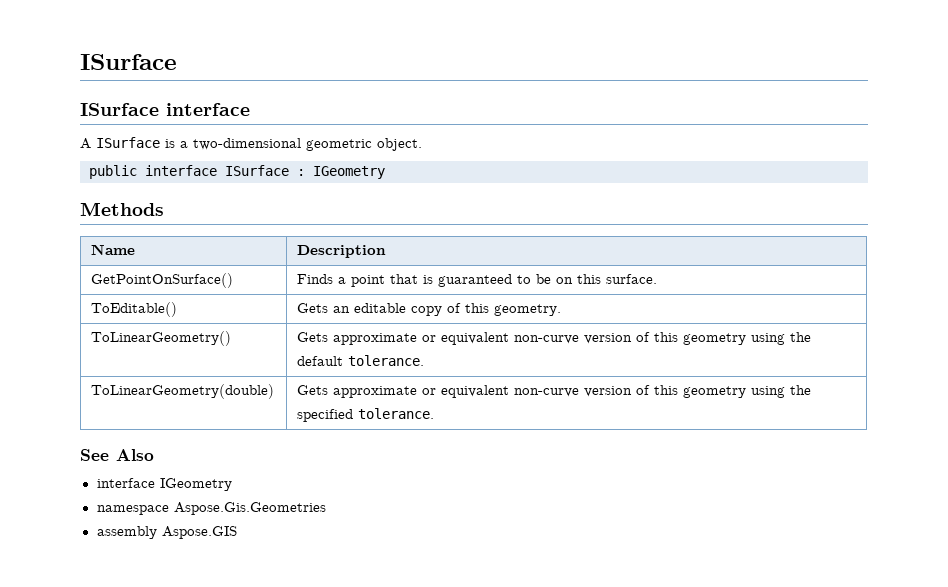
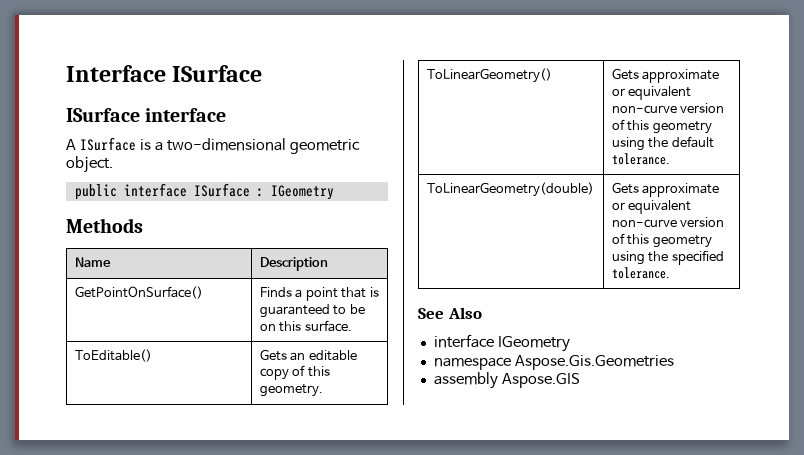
(80, 62) none -> [66,65,166,82] Interface

